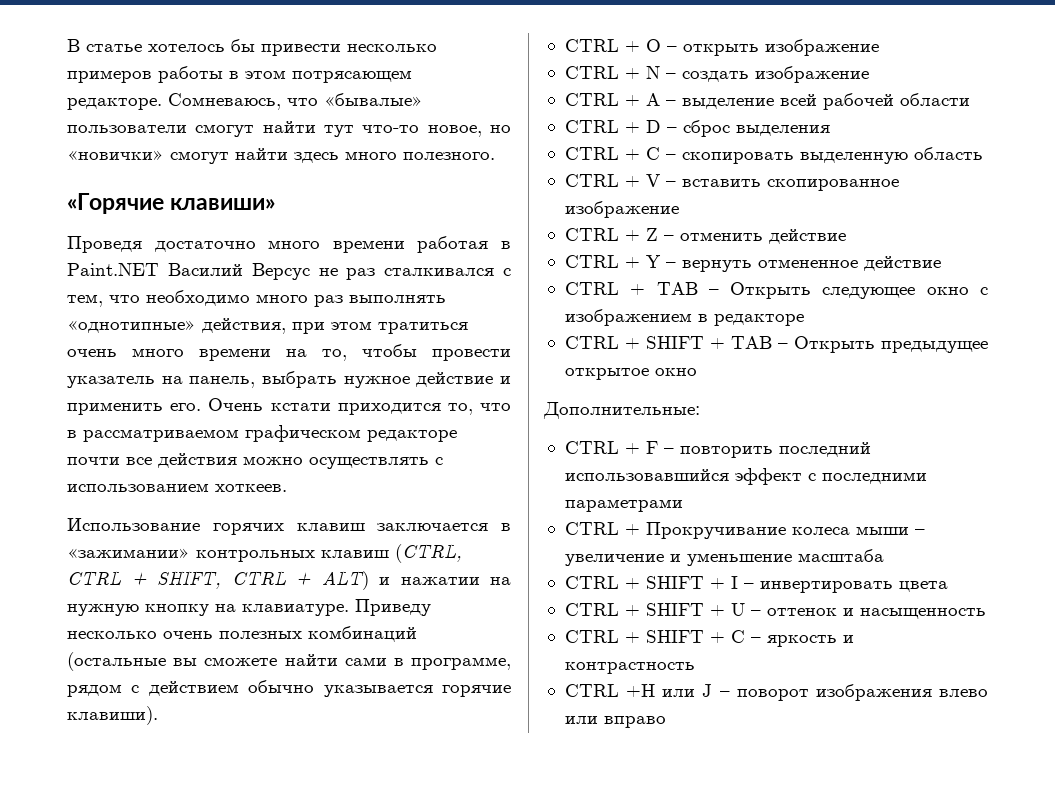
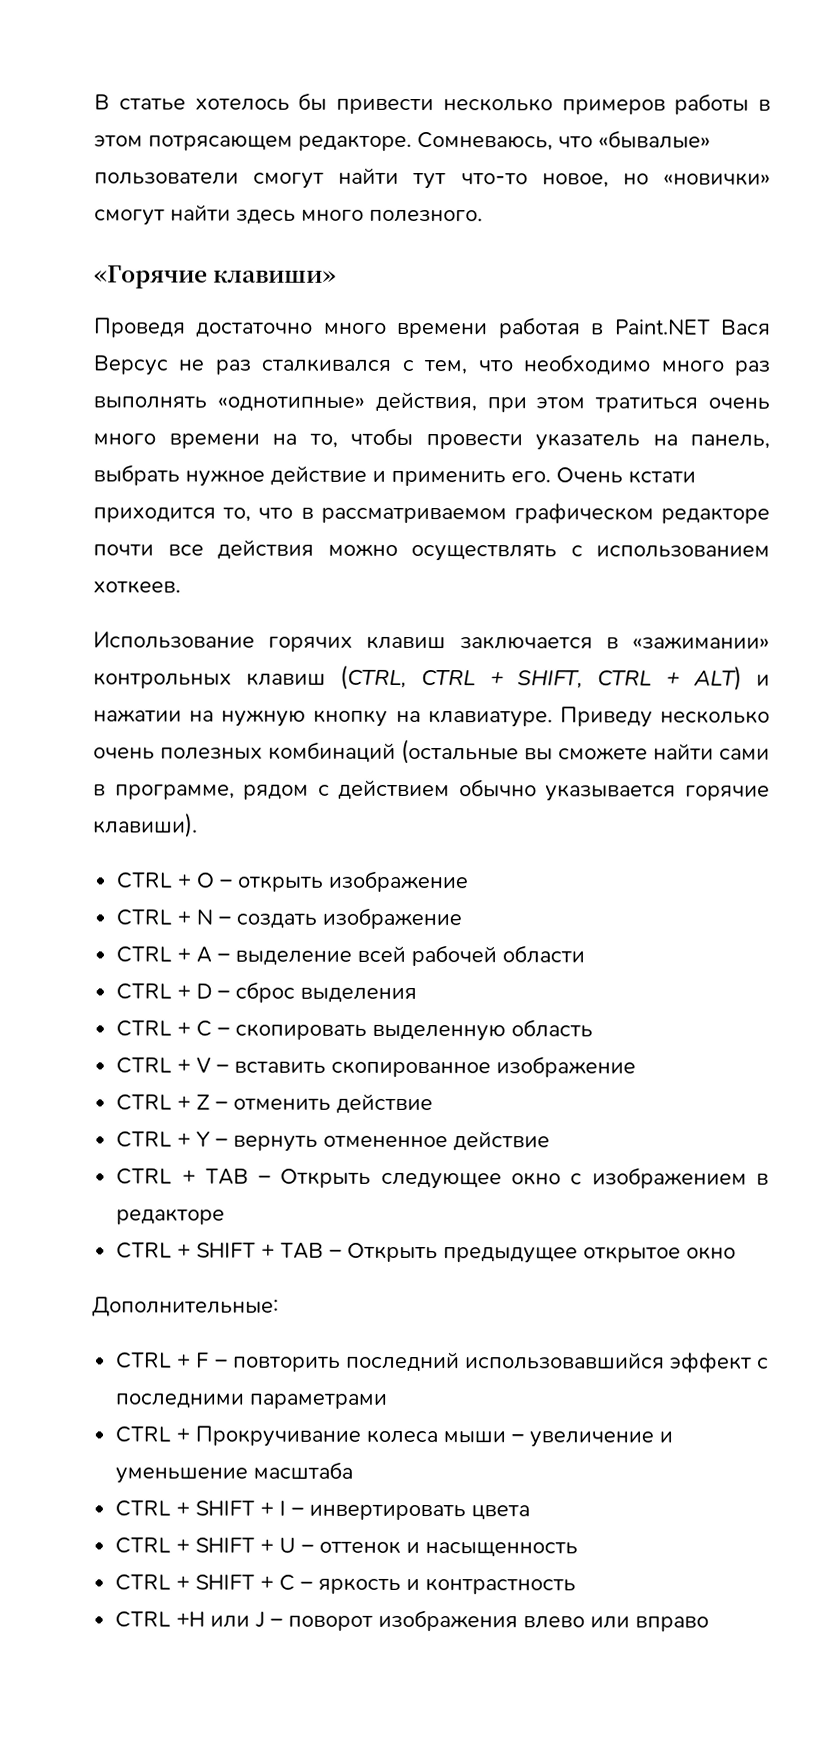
[167,263,243,276] Василий -> [721,319,772,336] Вася

